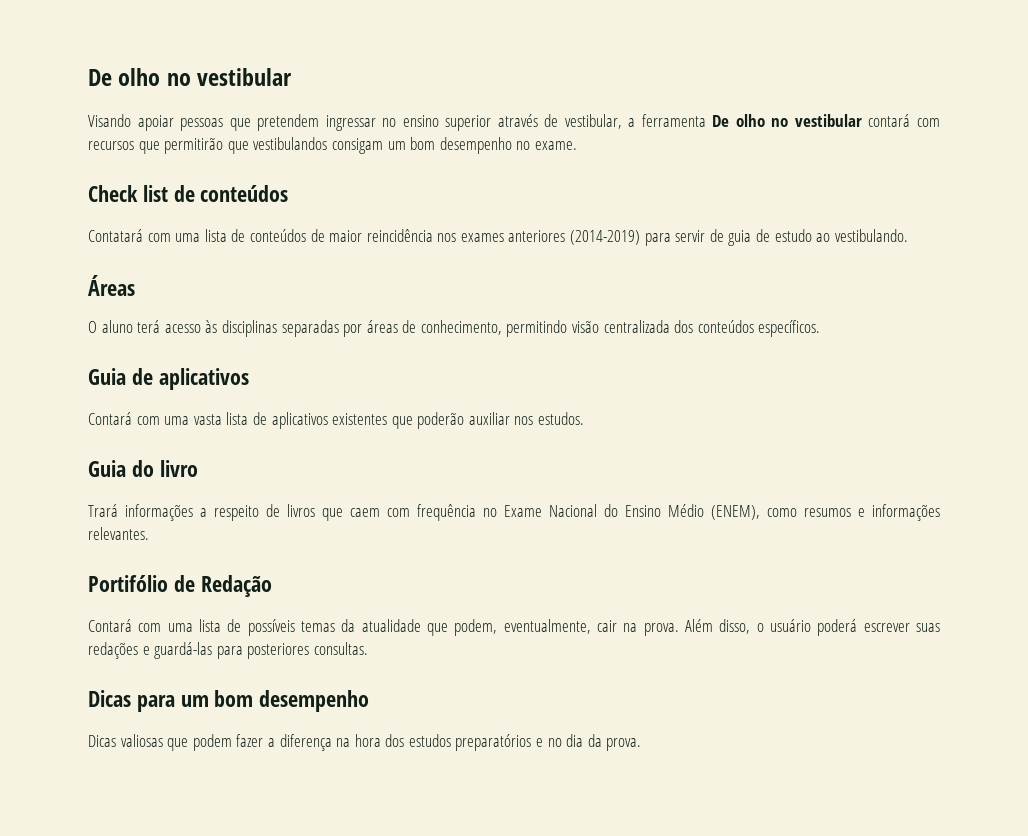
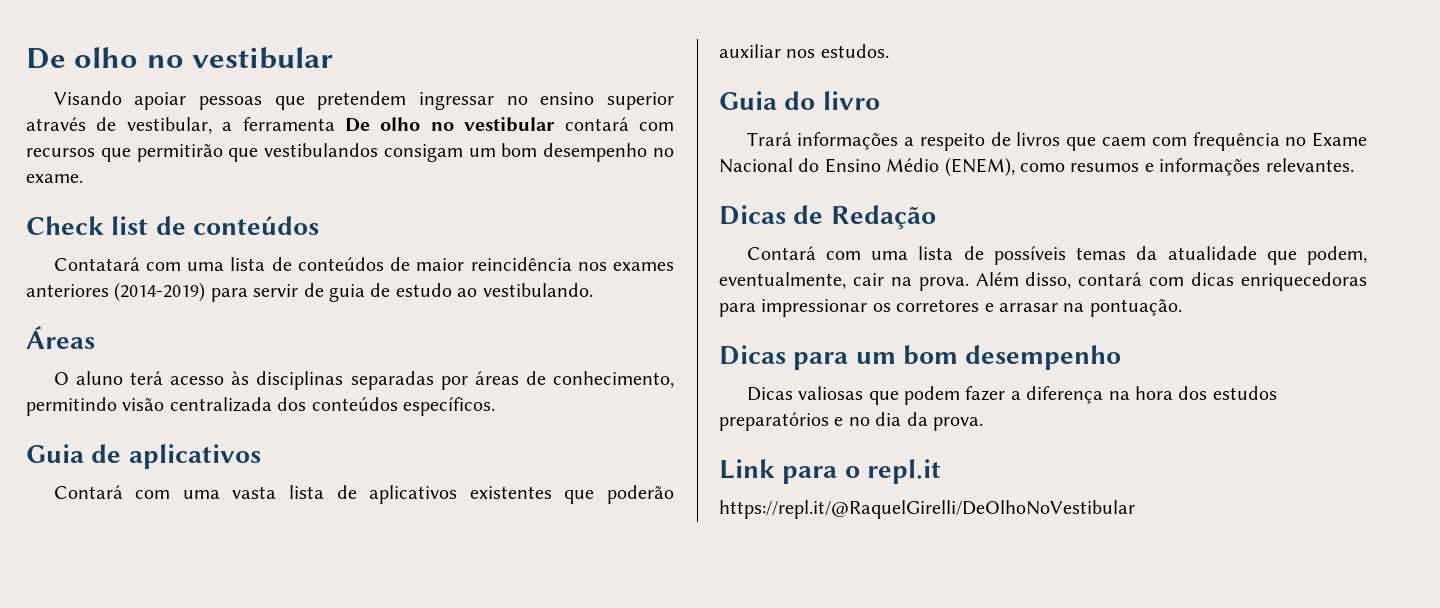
[88,575,168,592] Portifólio -> [719,205,786,225] Dicas
[756,619,941,636] [88,642,368,659] o usuário poderá escrever suas redações e guardá-las para posteriores consultas. -> [1078,272,1367,291] [719,299,1182,317] contará com dicas enriquecedoras para impressionar os corretores e arrasar na pontuação.
(642, 744) none -> [719,459,941,484] [719,500,1135,519] // Link para o repl.it // https://repl.it/@RaquelGirelli/DeOlhoNoVestibular

